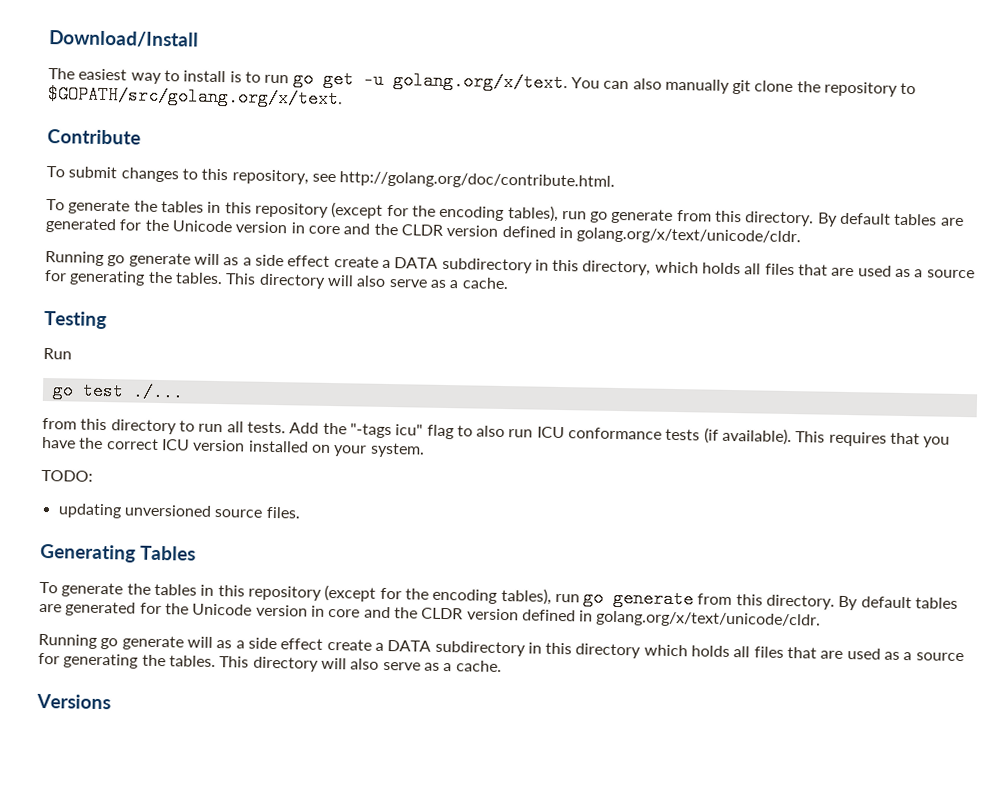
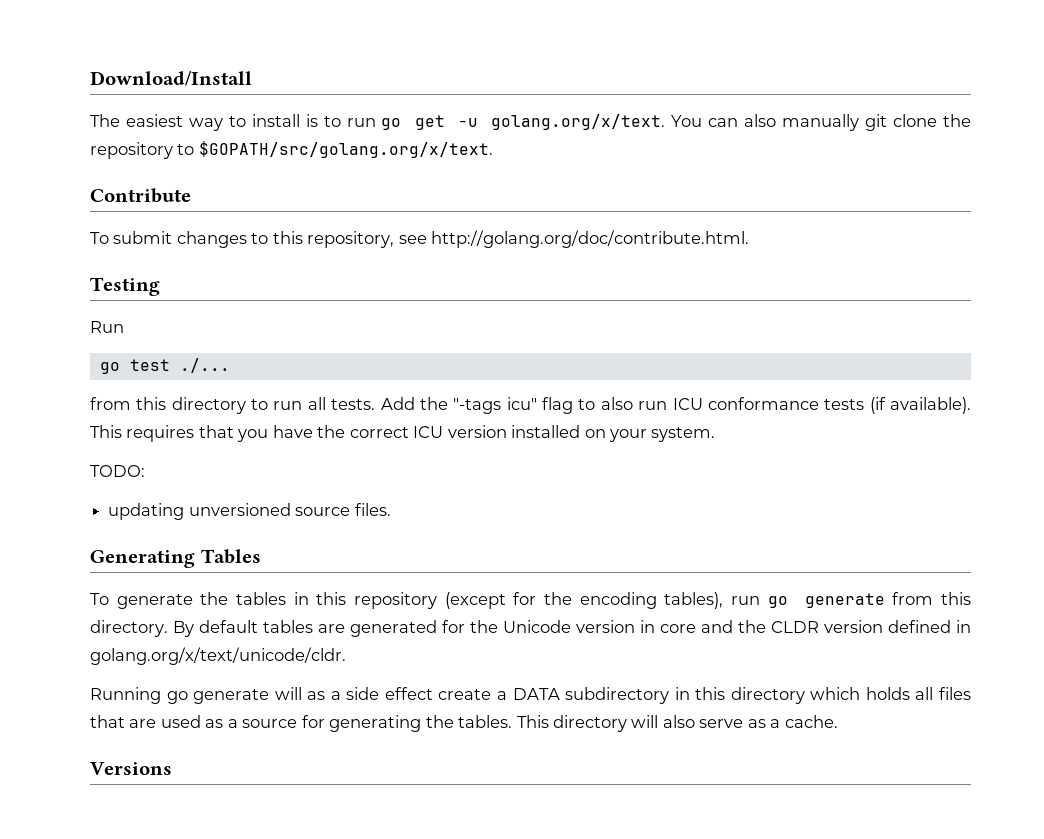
[46,199,964,227] [45,217,802,246] [45,250,975,279] [44,269,509,290] // To generate the tables in this repository (except for the encoding tables), run go generate from this directory. By default tables are generated for the Unicode version in core and the CLDR version defined in golang.org/x/text/unicode/cldr. // Running go generate will as a side effect create a DATA subdirectory in this directory, which holds all files that are used as a source for generating the tables. This directory will also serve as a cache. -> (750, 239) none

